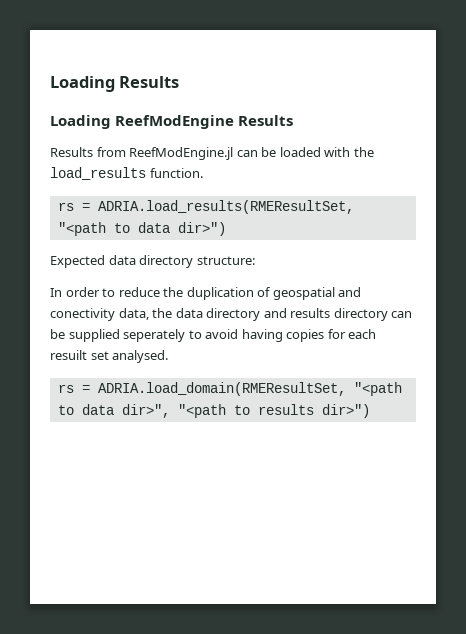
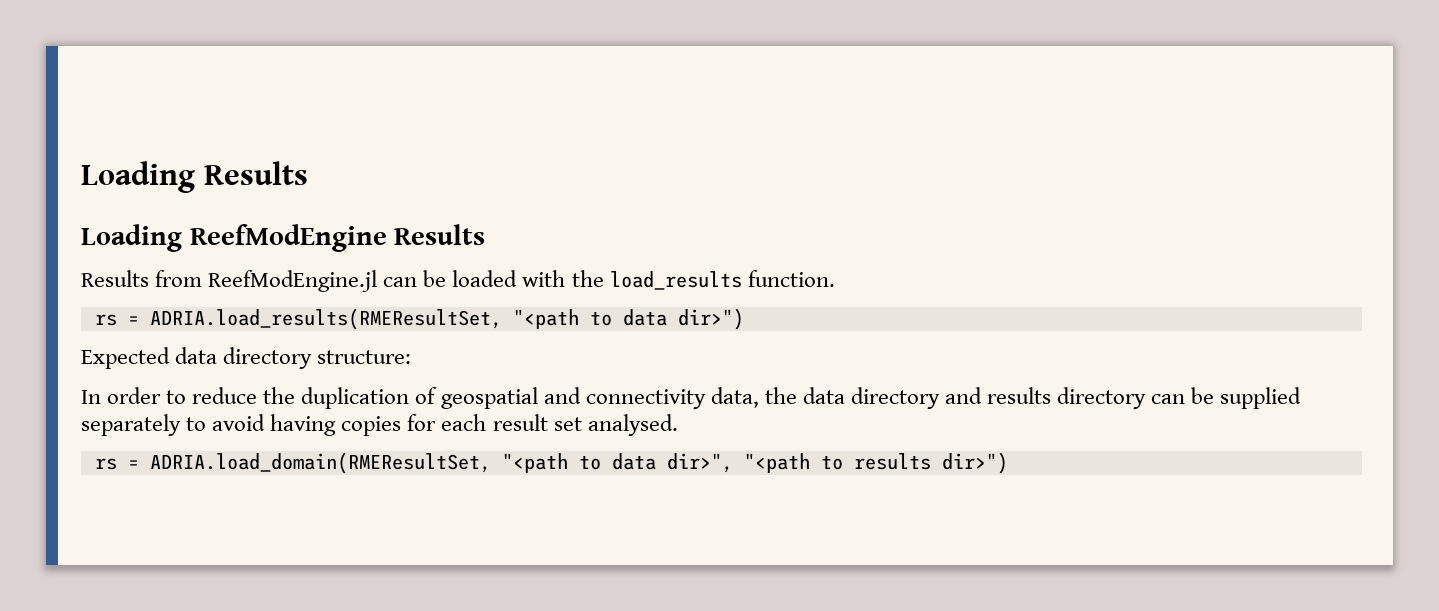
[50,308,115,321] conectivity -> [585,389,706,409] connectivity
[123,329,186,342] seperately -> [81,414,181,436] separately
[50,350,87,360] resuilt -> [492,414,548,431] result

